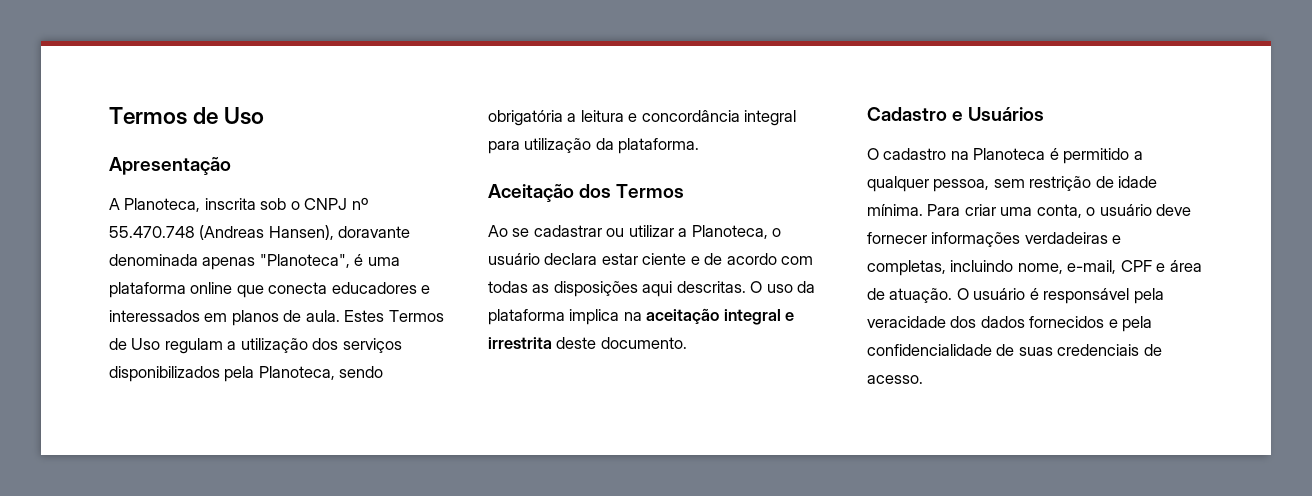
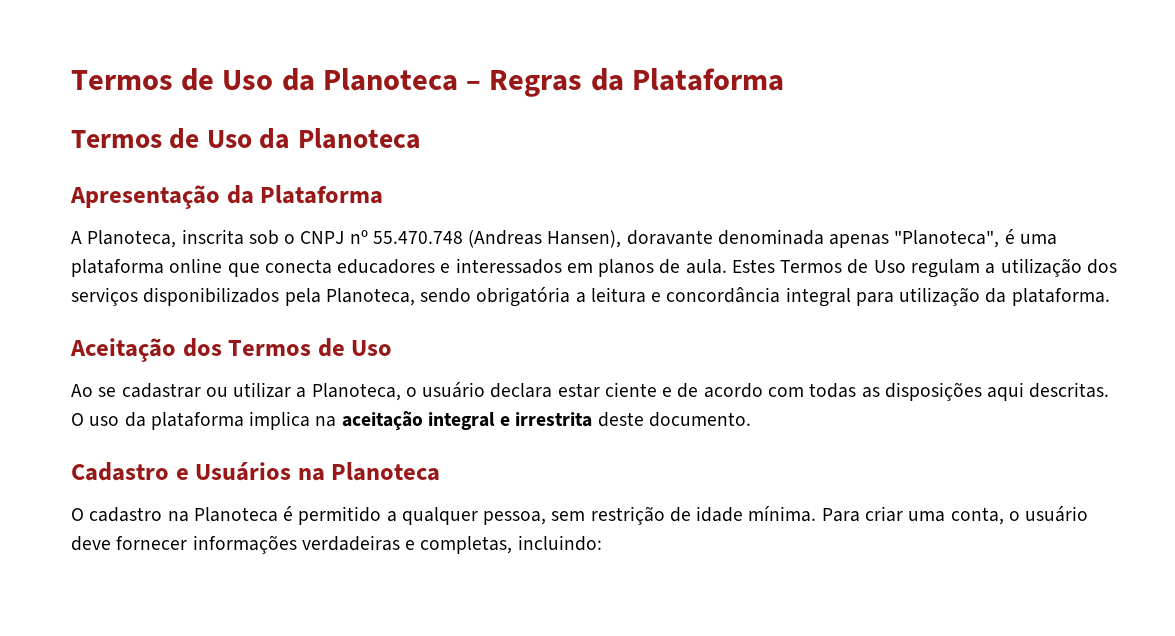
[109,107,265,125] Termos de Uso -> [71,68,784,97] [71,128,421,149] Termos de Uso da Planoteca – Regras da Plataforma // Termos de Uso da Planoteca
(231, 166) none -> [226,185,384,204] da Plataforma
(685, 191) none -> [317,338,393,357] de Uso
(1045, 114) none -> [297,462,441,481] na Planoteca
[950,260,1202,274] [867,288,1164,304] [867,316,1153,332] [867,344,1162,356] [867,375,923,384] incluindo nome, e-mail, CPF e área de atuação. O usuário é responsável pela veracidade dos dados fornecidos e pela confidencialidade de suas credenciais de acesso. -> [517,535,602,551] incluindo:

